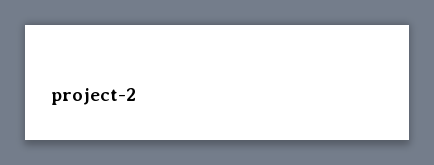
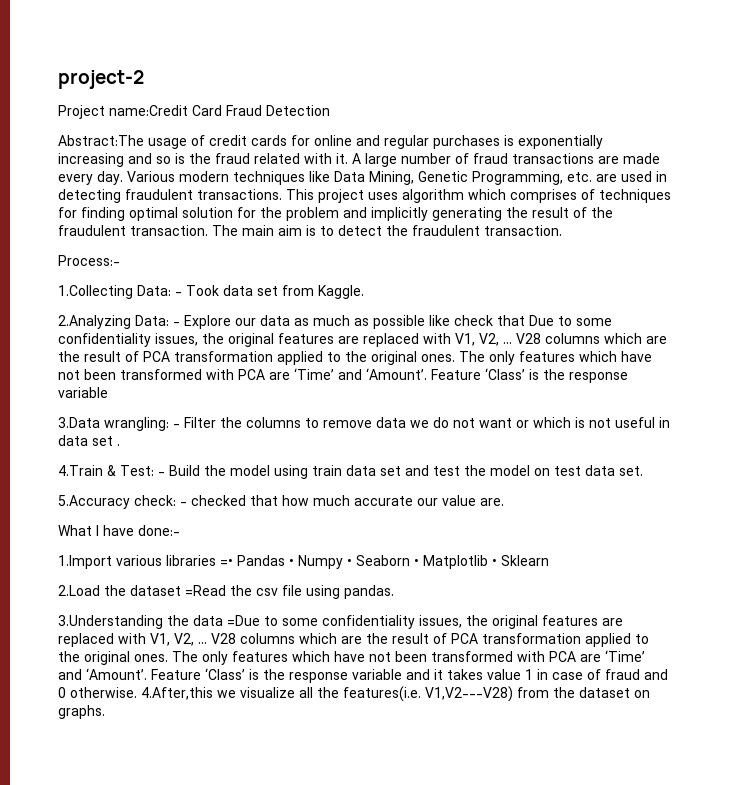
(136, 96) none -> [58,105,330,119] [58,135,603,149] [58,153,660,167] [58,171,667,185] [58,189,671,203] [58,207,613,221] [58,225,562,236] [58,255,120,266] [58,285,364,299] [58,315,612,329] [58,333,667,347] [58,351,652,365] [58,368,628,383] [58,387,108,398] [58,417,670,431] [58,435,120,446] [58,465,643,479] [58,495,504,509] [58,525,180,536] [58,555,549,569] [58,585,394,599] [58,615,623,629] [58,633,649,647] [58,650,645,665] [58,668,668,683] [58,686,650,702] [58,705,105,719] // Project name:Credit Card Fraud Detection // Abstract:The usage of credit cards for online and regular purchases is exponentially increasing and so is the fraud related with it. A large number of fraud transactions are made every day. Various modern techniques like Data Mining, Genetic Programming, etc. are used in detecting fraudulent transactions. This project uses algorithm which comprises of techniques for finding optimal solution for the problem and implicitly generating the result of the fraudulent transaction. The main aim is to detect the fraudulent transaction. // Process:- // 1.Collecting Data: - Took data set from Kaggle. // 2.Analyzing Data: - Explore our data as much as possible like check that Due to some confidentiality issues, the original features are replaced with V1, V2, … V28 columns which are the result of PCA transformation applied to the original ones. The only features which have not been transformed with PCA are ‘Time’ and ‘Amount’. Feature ‘Class’ is the response variable // 3.Data wrangling: - Filter the columns to remove data we do not want or which is not useful in data set . // 4.Train & Test: - Build the model using train data set and test the model on test data set. // 5.Accuracy check: - checked that how much accurate our value are. // What I have done:- // 1.Import various libraries =• Pandas • Numpy • Seaborn • Matplotlib • Sklearn // 2.Load the dataset =Read the csv file using pandas. // 3.Understanding the data =Due to some confidentiality issues, the original features are replaced with V1, V2, … V28 columns which are the result of PCA transformation applied to the original ones. The only features which have not been transformed with PCA are ‘Time’ and ‘Amount’. Feature ‘Class’ is the response variable and it takes value 1 in case of fraud and 0 otherwise. 4.After,this we visualize all the features(i.e. V1,V2---V28) from the dataset on graphs.

